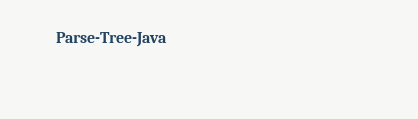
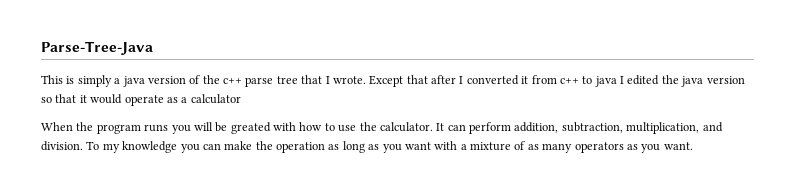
(167, 39) none -> [41,75,745,87] [41,94,241,106] [41,122,723,134] [41,141,693,153] // This is simply a java version of the c++ parse tree that I wrote. Except that after I converted it from c++ to java I edited the java version so that it would operate as a calculator // When the program runs you will be greated with how to use the calculator. It can perform addition, subtraction, multiplication, and division. To my knowledge you can make the operation as long as you want with a mixture of as many operators as you want.

